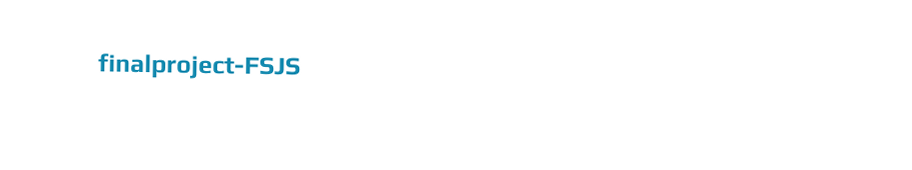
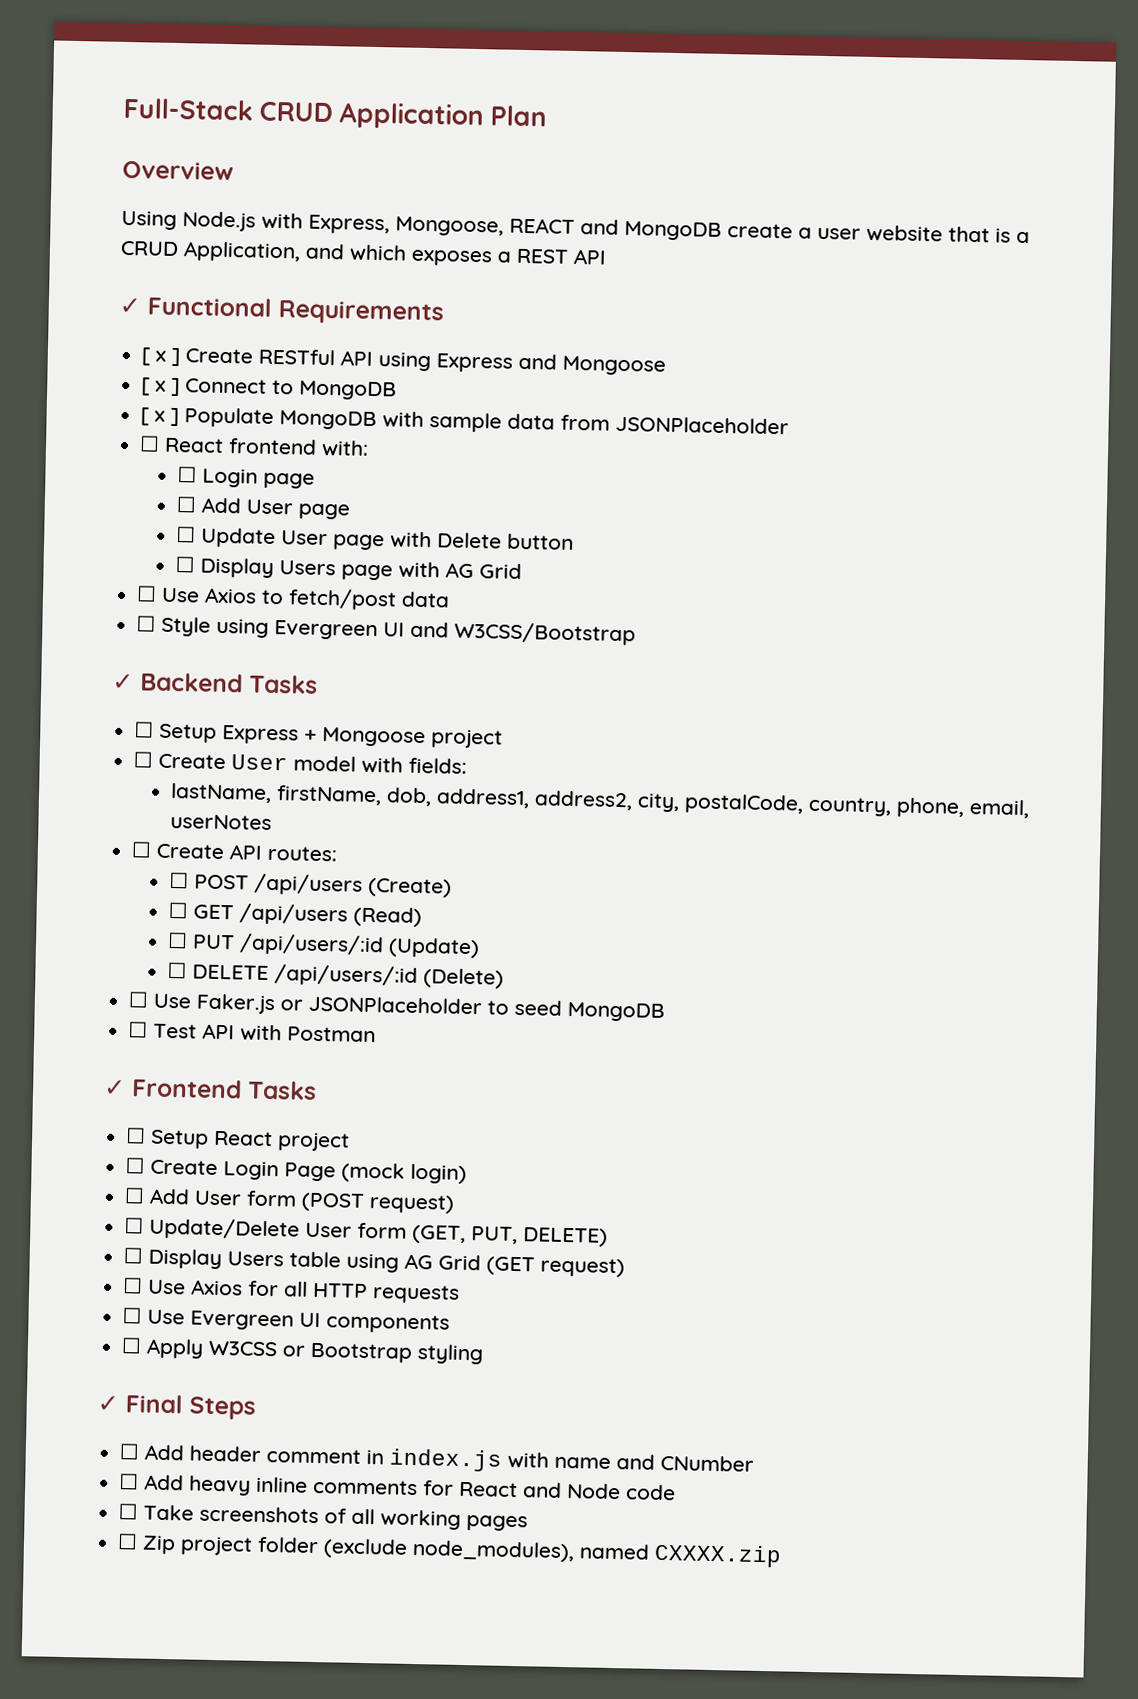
[98,53,301,81] finalproject-FSJS -> [123,97,548,131] [122,160,234,181] [121,210,1030,244] [120,240,607,267] [119,296,444,326] [141,347,667,376] [141,377,398,401] [140,407,790,435] [139,435,370,457] [177,466,316,489] [176,496,351,520] [176,526,575,551] [175,556,523,581] [136,585,451,611] [136,615,637,646] [112,672,318,694] [134,721,504,749] [133,751,468,774] [170,783,1031,819] [170,813,273,831] [131,841,338,862] [169,871,453,898] [168,901,423,928] [167,931,481,959] [167,961,505,989] [128,991,666,1022] [128,1021,377,1043] [103,1078,317,1100] [126,1127,351,1152] [125,1157,468,1185] [124,1187,456,1214] [124,1217,609,1247] [123,1247,626,1278] [123,1277,461,1304] [122,1307,451,1334] [121,1337,485,1365] [97,1394,256,1420] [119,1443,755,1472] [119,1473,677,1501] [118,1503,529,1532] [117,1533,783,1568] Full-Stack CRUD Application Plan // Overview // Using Node.js with Express, Mongoose, REACT and MongoDB create a user website that is a CRUD Application, and which exposes a REST API // ✓ Functional Requirements // [ x ] Create RESTful API using Express and Mongoose // [ x ] Connect to MongoDB // [ x ] Populate MongoDB with sample data from JSONPlaceholder // ☐ React frontend with: // ☐ Login page // ☐ Add User page // ☐ Update User page with Delete button // ☐ Display Users page with AG Grid // ☐ Use Axios to fetch/post data // ☐ Style using Evergreen UI and W3CSS/Bootstrap // ✓ Backend Tasks // ☐ Setup Express + Mongoose project // ☐ Create User model with fields: // lastName, firstName, dob, address1, address2, city, postalCode, country, phone, email, userNotes // ☐ Create API routes: // ☐ POST /api/users (Create) // ☐ GET /api/users (Read) // ☐ PUT /api/users/:id (Update) // ☐ DELETE /api/users/:id (Delete) // ☐ Use Faker.js or JSONPlaceholder to seed MongoDB // ☐ Test API with Postman // ✓ Frontend Tasks // ☐ Setup React project // ☐ Create Login Page (mock login) // ☐ Add User form (POST request) // ☐ Update/Delete User form (GET, PUT, DELETE) // ☐ Display Users table using AG Grid (GET request) // ☐ Use Axios for all HTTP requests // ☐ Use Evergreen UI components // ☐ Apply W3CSS or Bootstrap styling // ✓ Final Steps // ☐ Add header comment in index.js with name and CNumber // ☐ Add heavy inline comments for React and Node code // ☐ Take screenshots of all working pages // ☐ Zip project folder (exclude node_modules), named CXXXX.zip

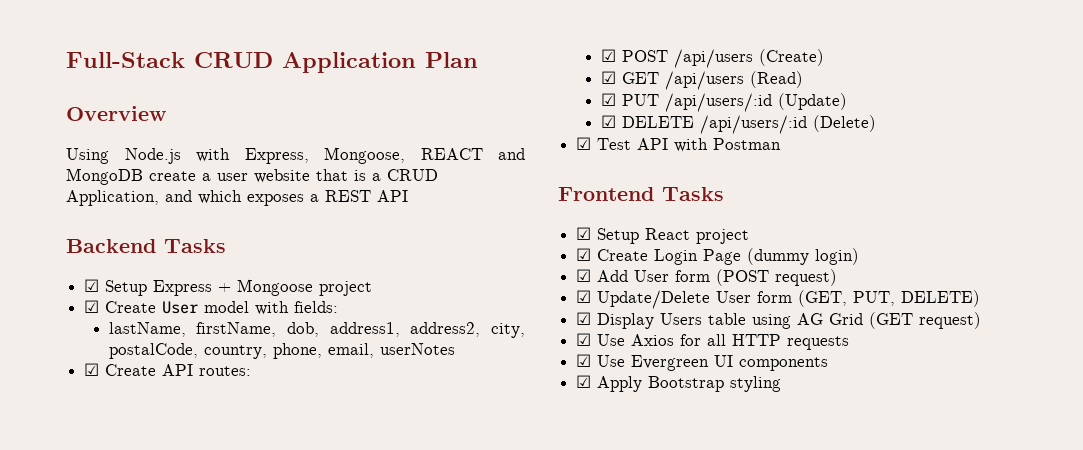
[119,296,444,326] [141,347,667,376] [141,377,398,401] [140,407,790,435] [139,435,370,457] [177,466,316,489] [176,496,351,520] [176,526,575,551] [175,556,523,581] [136,585,451,611] [136,615,637,646] [112,673,134,691] ✓ Functional Requirements // [ x ] Create RESTful API using Express and Mongoose // [ x ] Connect to MongoDB // [ x ] Populate MongoDB with sample data from JSONPlaceholder // ☐ React frontend with: // ☐ Login page // ☐ Add User page // ☐ Update User page with Delete button // ☐ Display Users page with AG Grid // ☐ Use Axios to fetch/post data // ☐ Style using Evergreen UI and W3CSS/Bootstrap // ✓ -> (408, 196) none
[134,721,155,738] ☐ -> [84,279,100,292] ☑
[133,751,154,768] ☐ -> [84,300,100,313] ☑
[131,841,153,858] ☐ -> [84,363,100,376] ☑
[169,871,190,889] ☐ -> [600,49,616,62] ☑
[168,901,189,919] ☐ -> [600,71,616,84] ☑
[167,931,189,949] ☐ -> [600,93,616,106] ☑
[167,961,188,979] ☐ -> [600,115,616,128] ☑
[128,991,666,1022] [128,1021,149,1038] ☐ Use Faker.js or JSONPlaceholder to seed MongoDB // ☐ -> [576,137,592,150] ☑
[103,1079,126,1097] ✓ -> (782, 144) none
[126,1127,147,1144] ☐ -> [576,227,592,240] ☑
[125,1157,146,1174] ☐ -> [576,248,592,261] ☑
[341,1162,406,1183] (mock -> [747,248,810,265] (dummy
[124,1187,146,1204] ☐ -> [576,269,592,282] ☑
[124,1217,145,1234] ☐ -> [576,290,592,303] ☑
[123,1247,144,1264] ☐ -> [576,312,592,325] ☑
[123,1277,144,1294] ☐ -> [576,333,592,346] ☑
[122,1307,143,1324] ☐ -> [576,354,592,367] ☑
[121,1337,485,1365] [97,1394,256,1420] [119,1443,755,1472] [119,1473,677,1501] [118,1503,529,1532] [117,1533,783,1568] ☐ Apply W3CSS or Bootstrap styling // ✓ Final Steps // ☐ Add header comment in index.js with name and CNumber // ☐ Add heavy inline comments for React and Node code // ☐ Take screenshots of all working pages // ☐ Zip project folder (exclude node_modules), named CXXXX.zip -> [576,375,782,392] ☑ Apply Bootstrap styling

